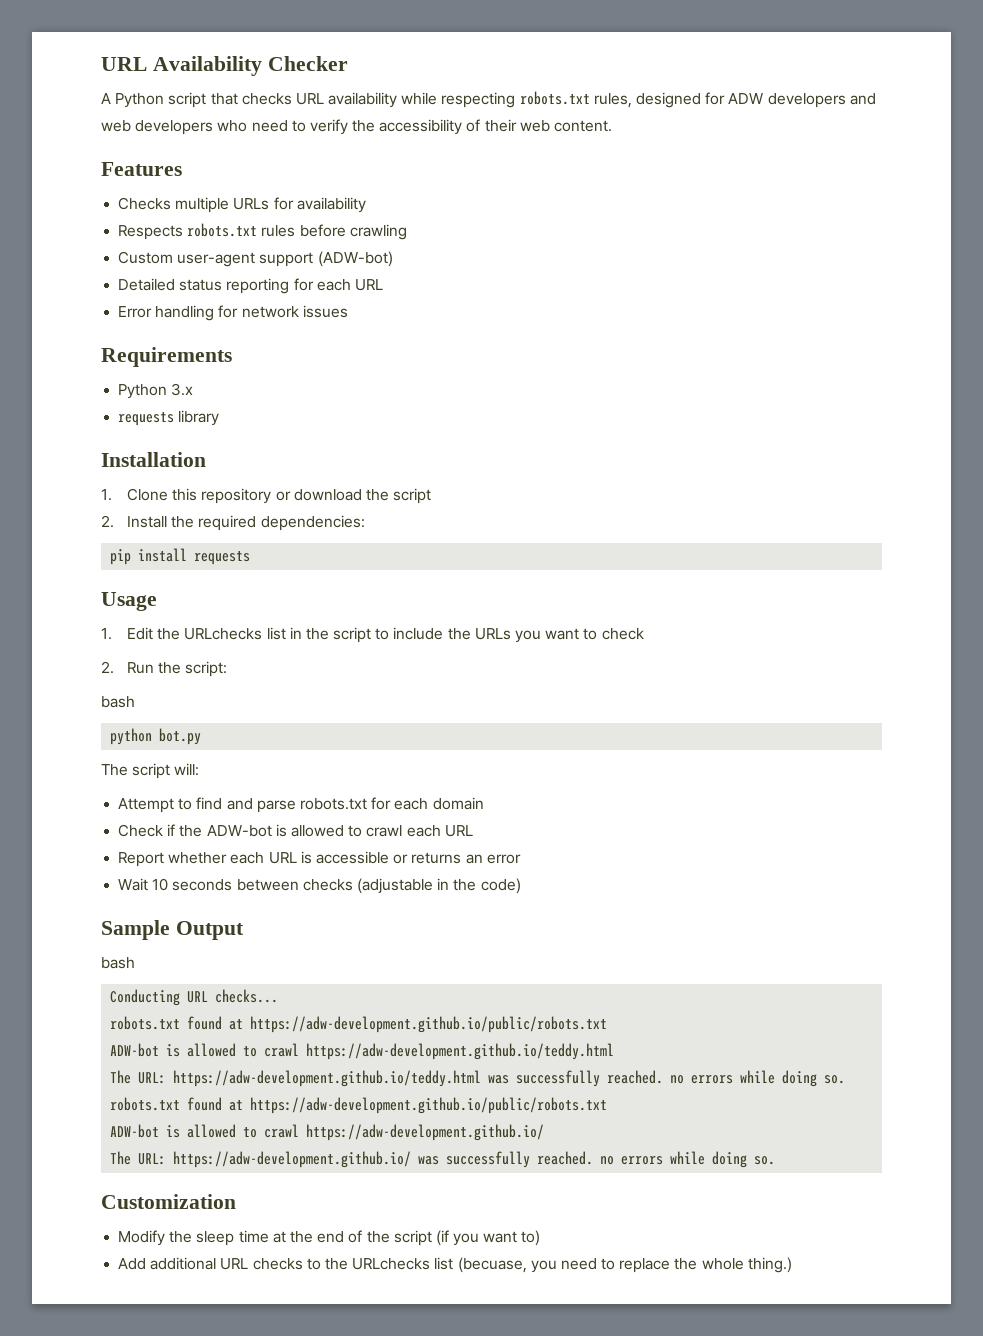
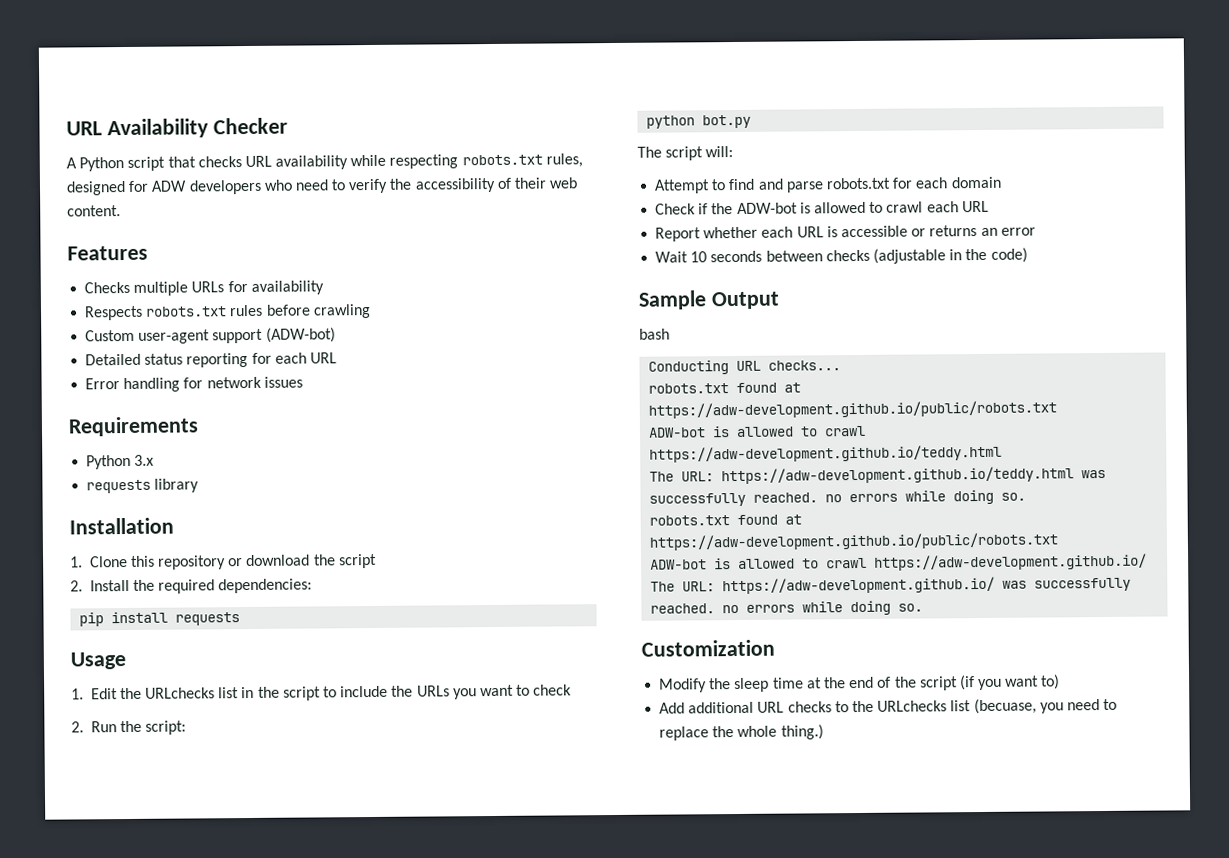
[849,93,876,105] [101,120,214,135] and web developers -> (262, 187) none
[101,696,135,708] // bash -> (187, 727) none

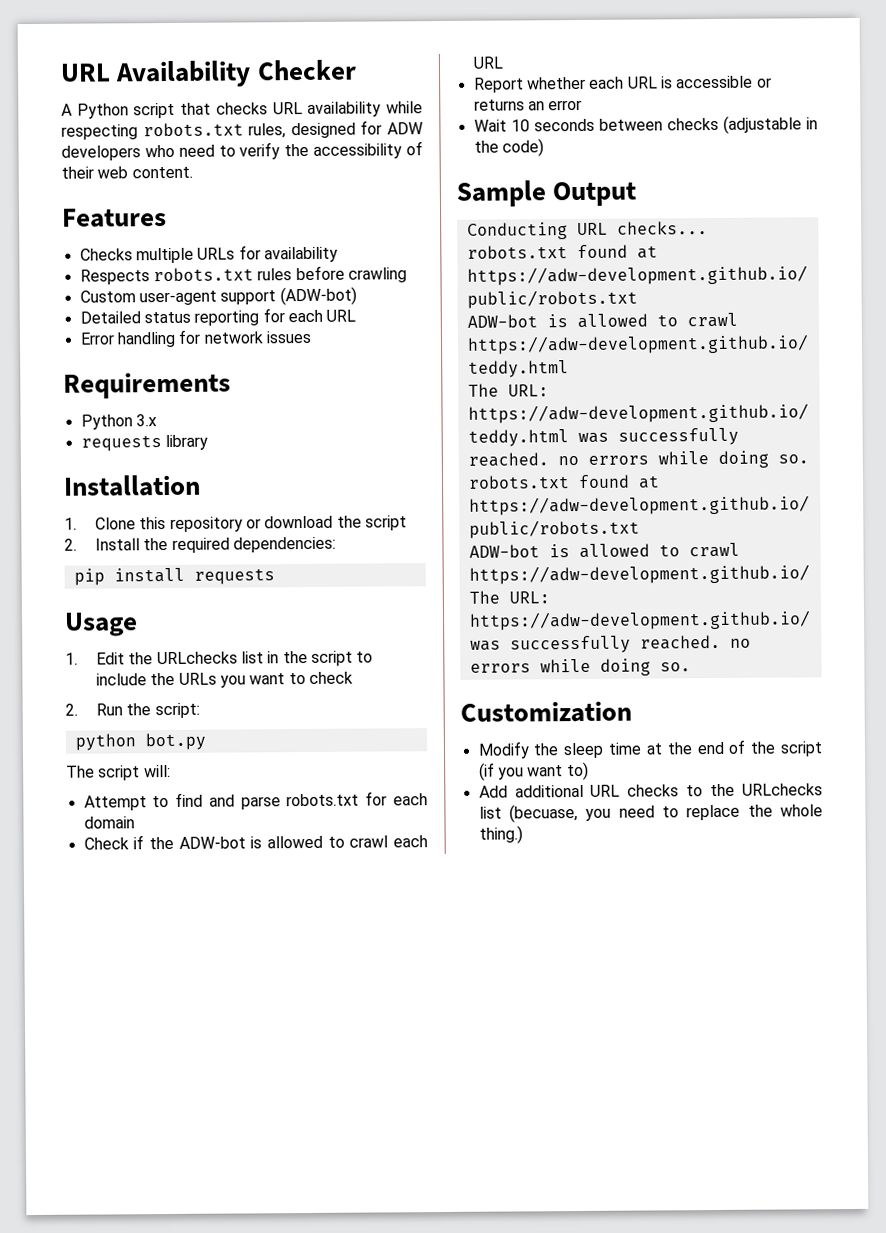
[639,328,670,340] // bash -> (637, 194) none

